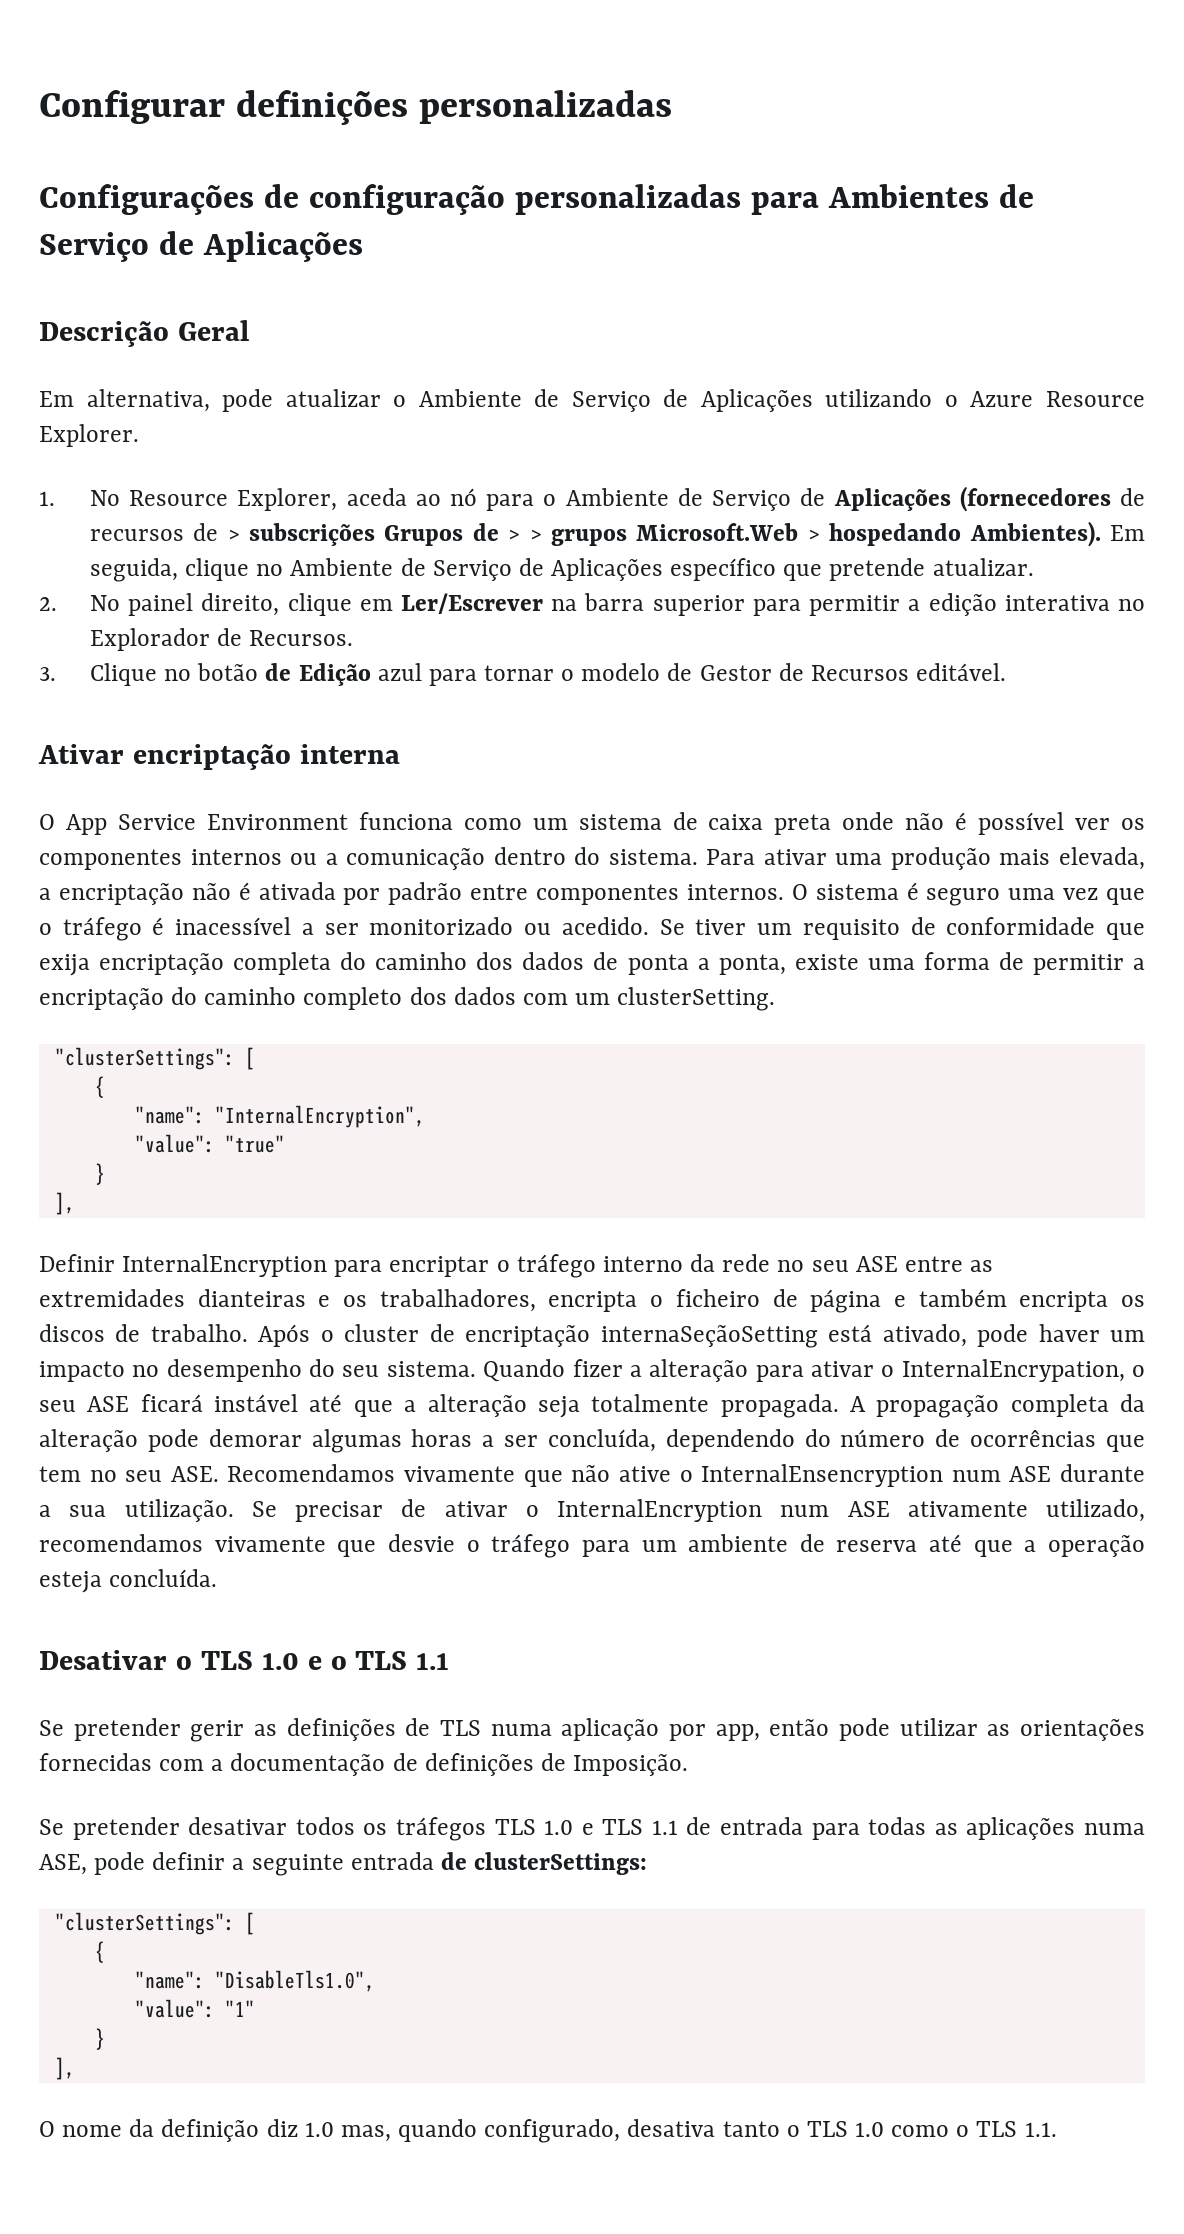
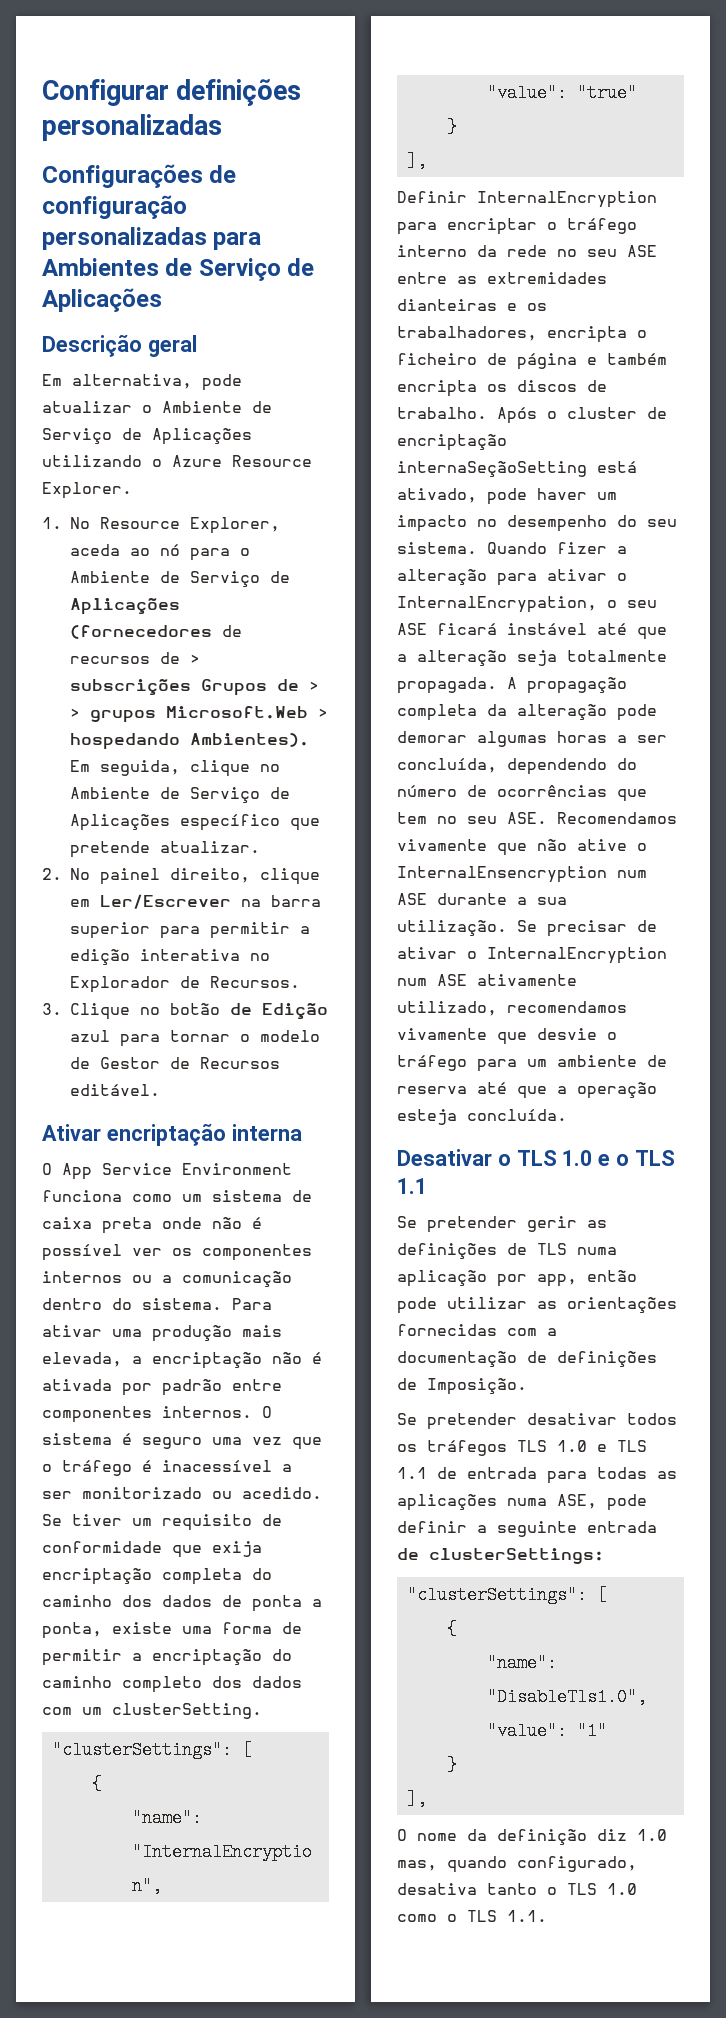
[177,320,249,341] Geral -> [147,335,197,357] geral

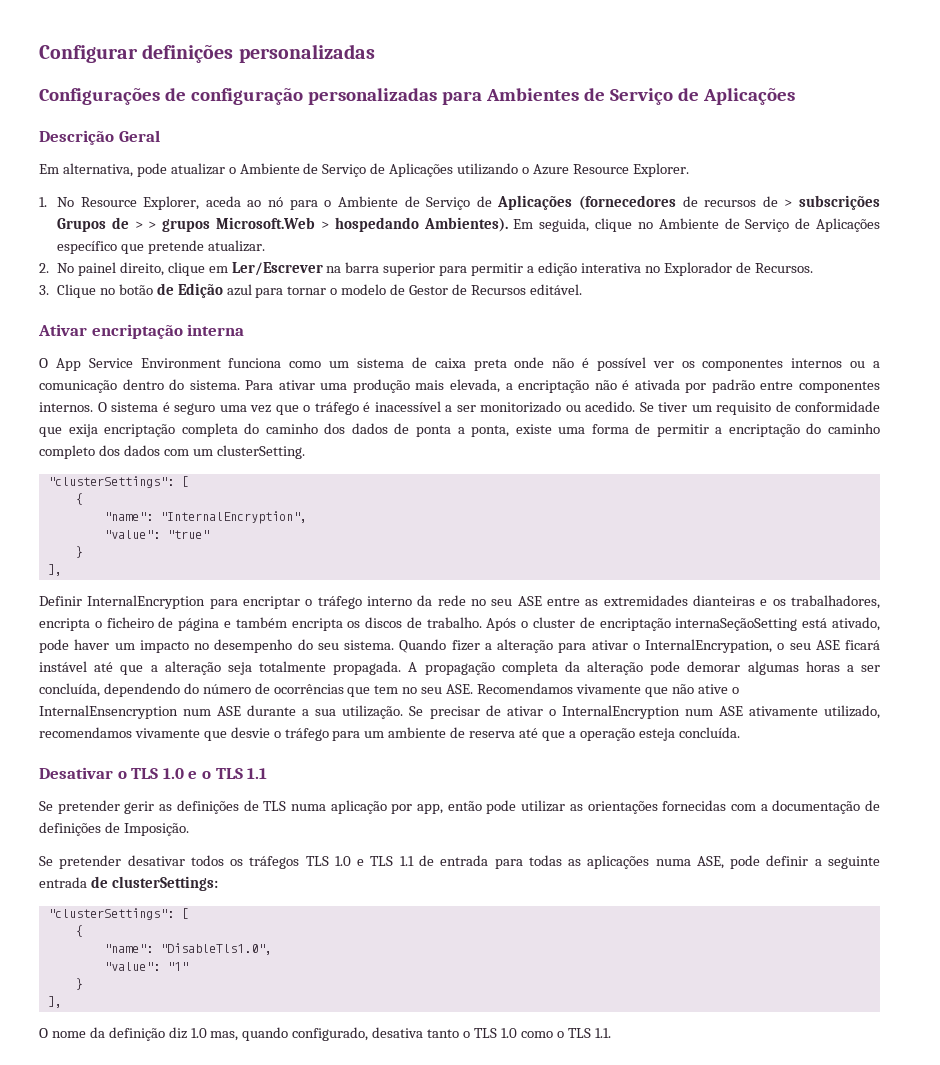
[147,335,197,357] geral -> [118,130,160,142] Geral

